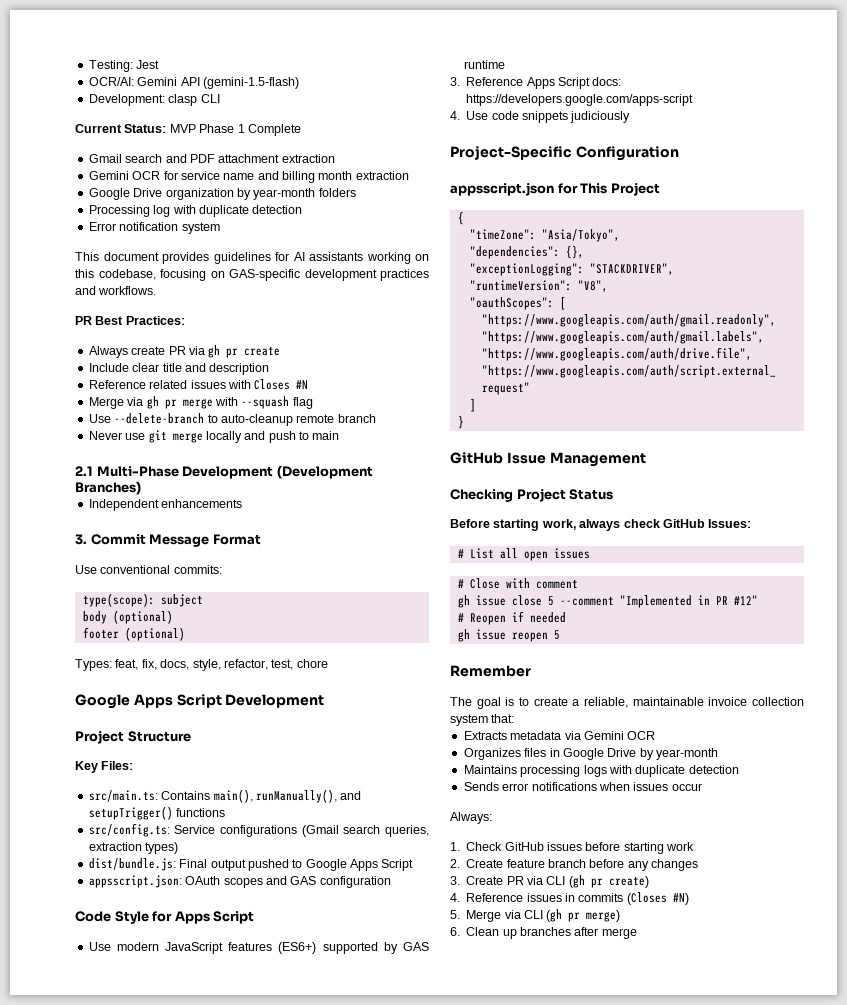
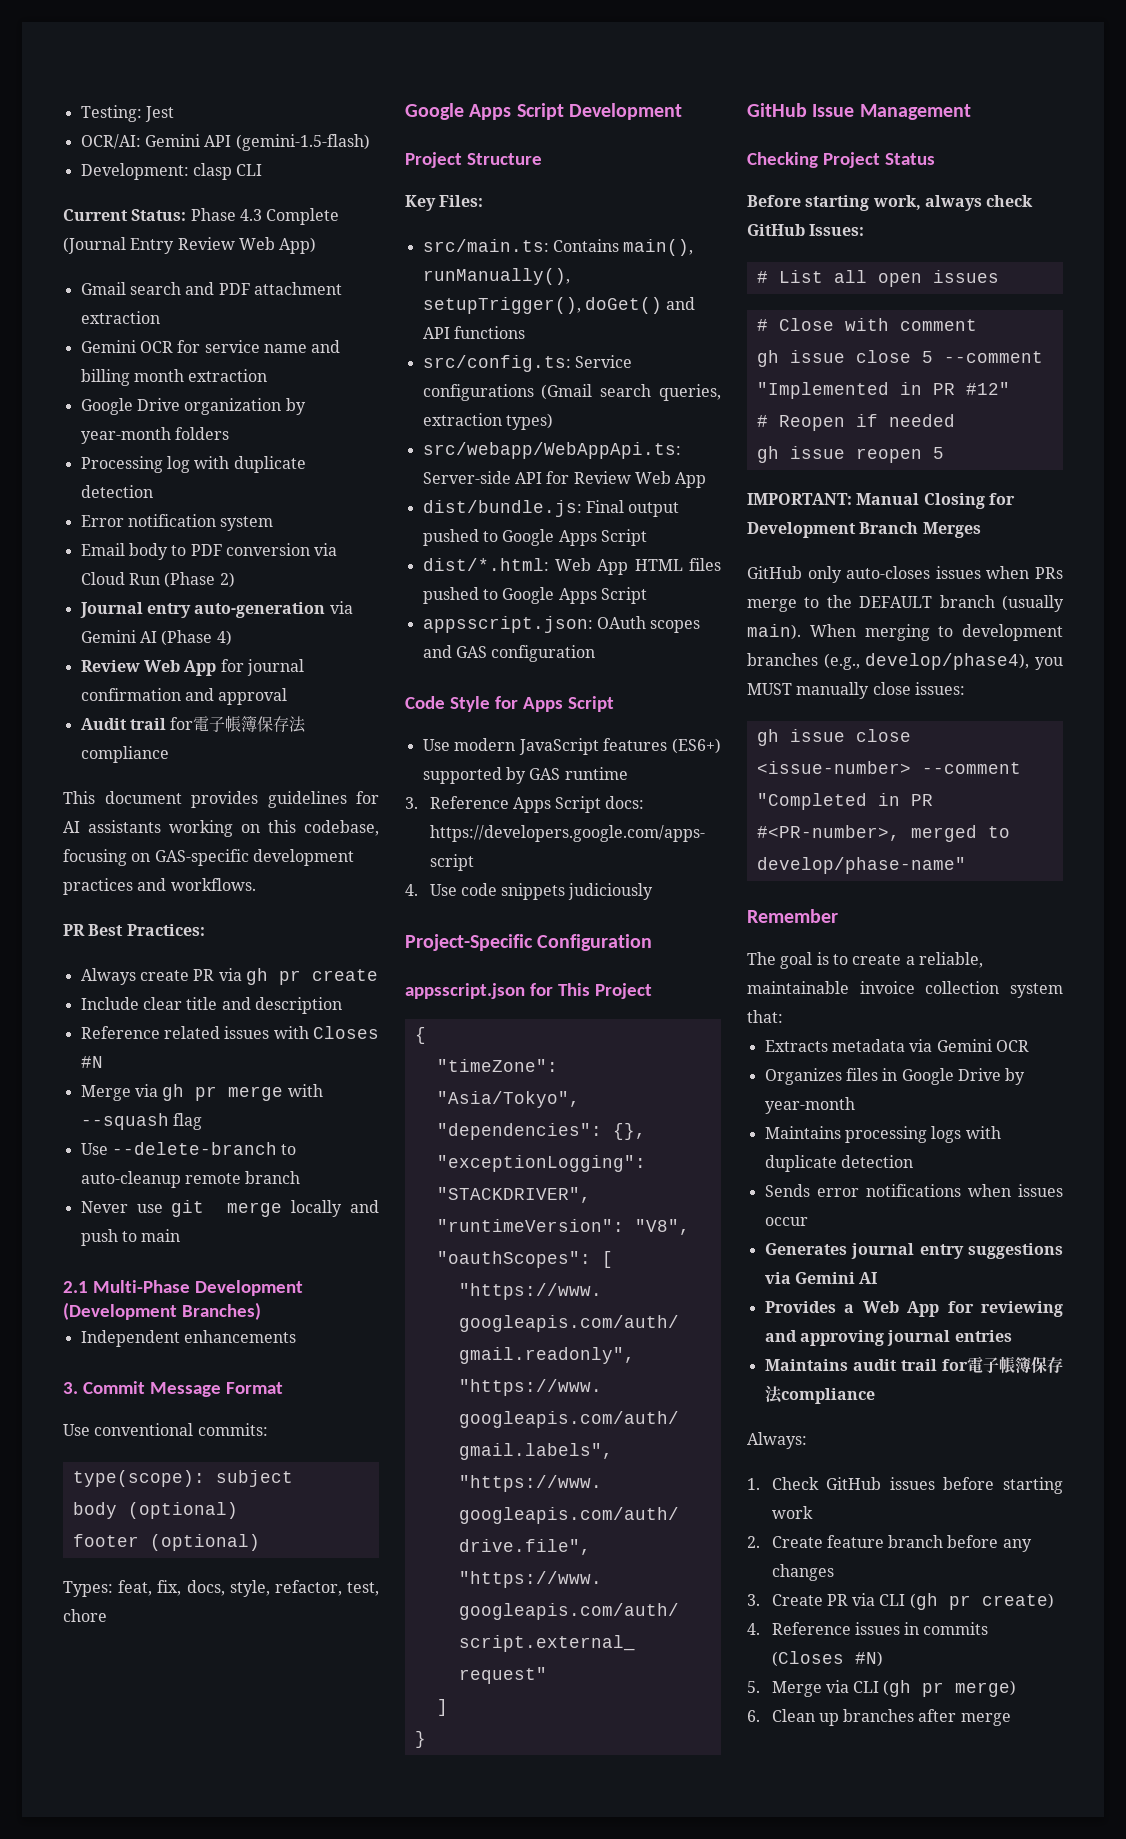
[169,124,301,136] MVP Phase 1 Complete -> [190,208,340,225] [63,237,317,254] Phase 4.3 Complete (Journal Entry Review Web App)
(220, 228) none -> [80,543,338,560] [80,572,235,588] [79,601,353,618] [80,630,232,646] [80,659,304,676] [80,688,288,705] [80,715,307,733] [80,746,169,763] // Email body to PDF conversion via Cloud Run (Phase 2) // Journal entry auto-generation via Gemini AI (Phase 4) // Review Web App for journal confirmation and approval // Audit trail for電子帳簿保存法compliance
[340,791,362,800] [88,806,173,820] and setupTrigger() -> [422,297,696,314] [422,327,450,339] setupTrigger(), doGet() and API
(179, 848) none -> [422,442,681,459] [422,471,707,488] // src/webapp/WebAppApi.ts: Server-side API for Review Web App
(414, 865) none -> [422,558,721,575] [422,587,647,604] // dist/*.html: Web App HTML files pushed to Google Apps Script
(560, 635) none -> [747,493,1015,509] [747,522,981,538] [747,566,1063,583] [747,595,1064,612] [747,624,1063,641] [747,653,1063,670] [747,682,965,699] [756,729,911,746] [756,761,1021,774] [756,793,933,810] [756,825,1010,842] [756,857,966,874] // IMPORTANT: Manual Closing for Development Branch Merges // GitHub only auto-closes issues when PRs merge to the DEFAULT branch (usually main). When merging to development branches (e.g., develop/phase4), you MUST manually close issues: // gh issue close <issue-number> --comment "Completed in PR #<PR-number>, merged to develop/phase-name"
(702, 787) none -> [764,1243,1063,1259] [764,1272,878,1284] [764,1301,1063,1317] [764,1330,1012,1346] [764,1356,1063,1373] [764,1386,875,1404] // Generates journal entry suggestions via Gemini AI // Provides a Web App for reviewing and approving journal entries // Maintains audit trail for電子帳簿保存法compliance

